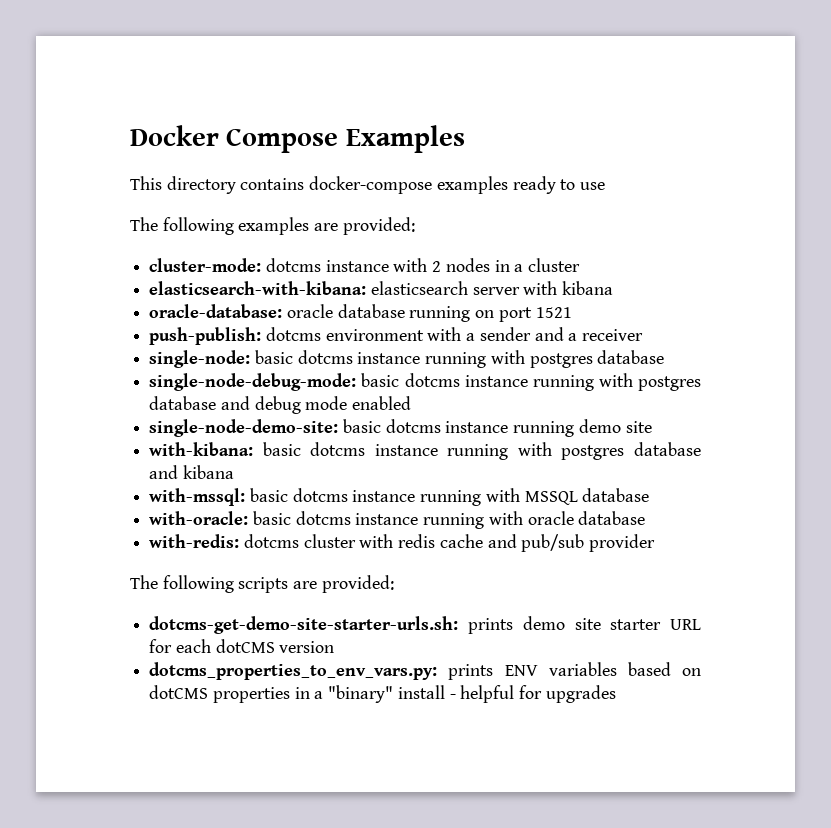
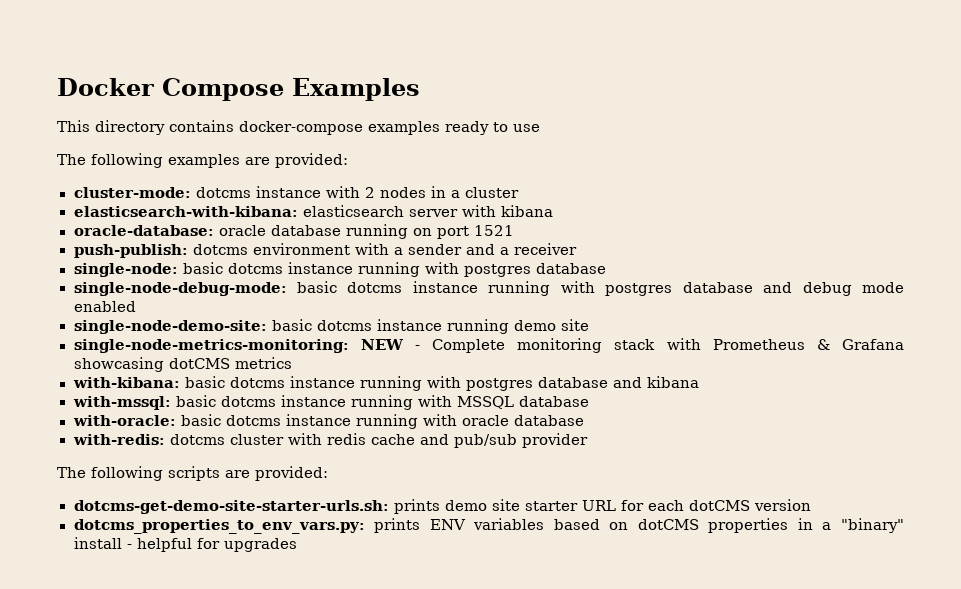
(652, 427) none -> [73,338,904,353] [73,357,292,372] // single-node-metrics-monitoring: NEW - Complete monitoring stack with Prometheus & Grafana showcasing dotCMS metrics

